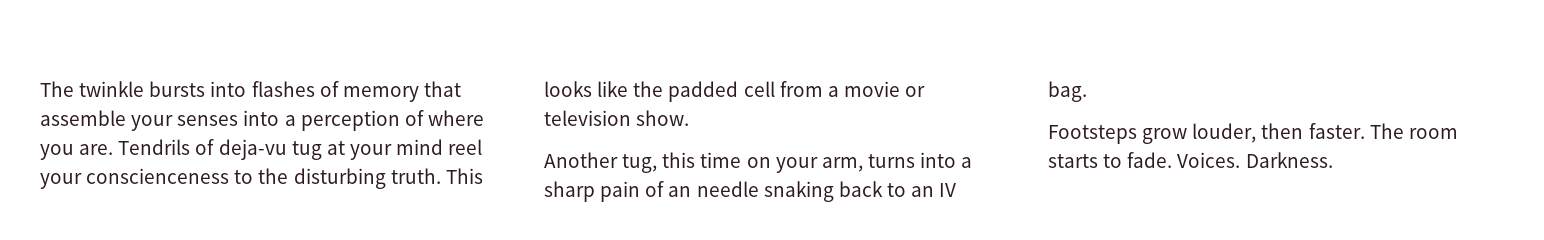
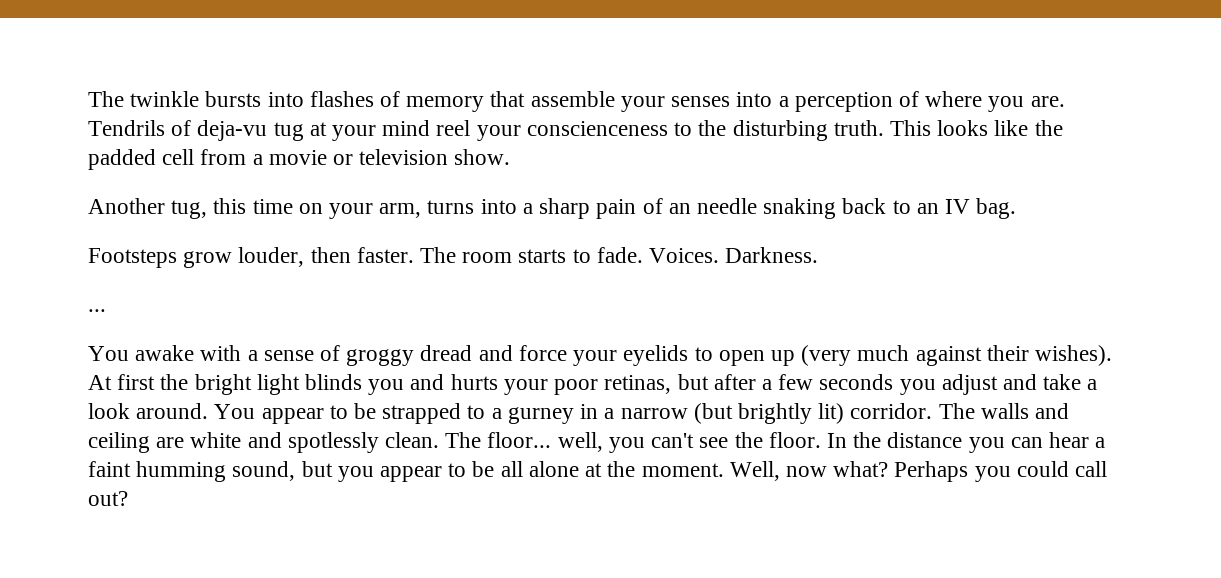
(1333, 160) none -> [88,309,106,312] [88,345,1112,366] [88,374,1098,395] [88,403,1069,424] [88,432,1106,453] [88,461,1107,482] [88,491,128,506] // ... // You awake with a sense of groggy dread and force your eyelids to open up (very much against their wishes). At first the bright light blinds you and hurts your poor retinas, but after a few seconds you adjust and take a look around. You appear to be strapped to a gurney in a narrow (but brightly lit) corridor. The walls and ceiling are white and spotlessly clean. The floor... well, you can't see the floor. In the distance you can hear a faint humming sound, but you appear to be all alone at the moment. Well, now what? Perhaps you could call out?

